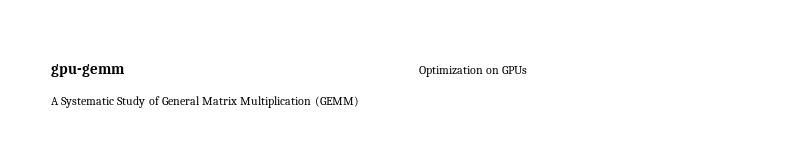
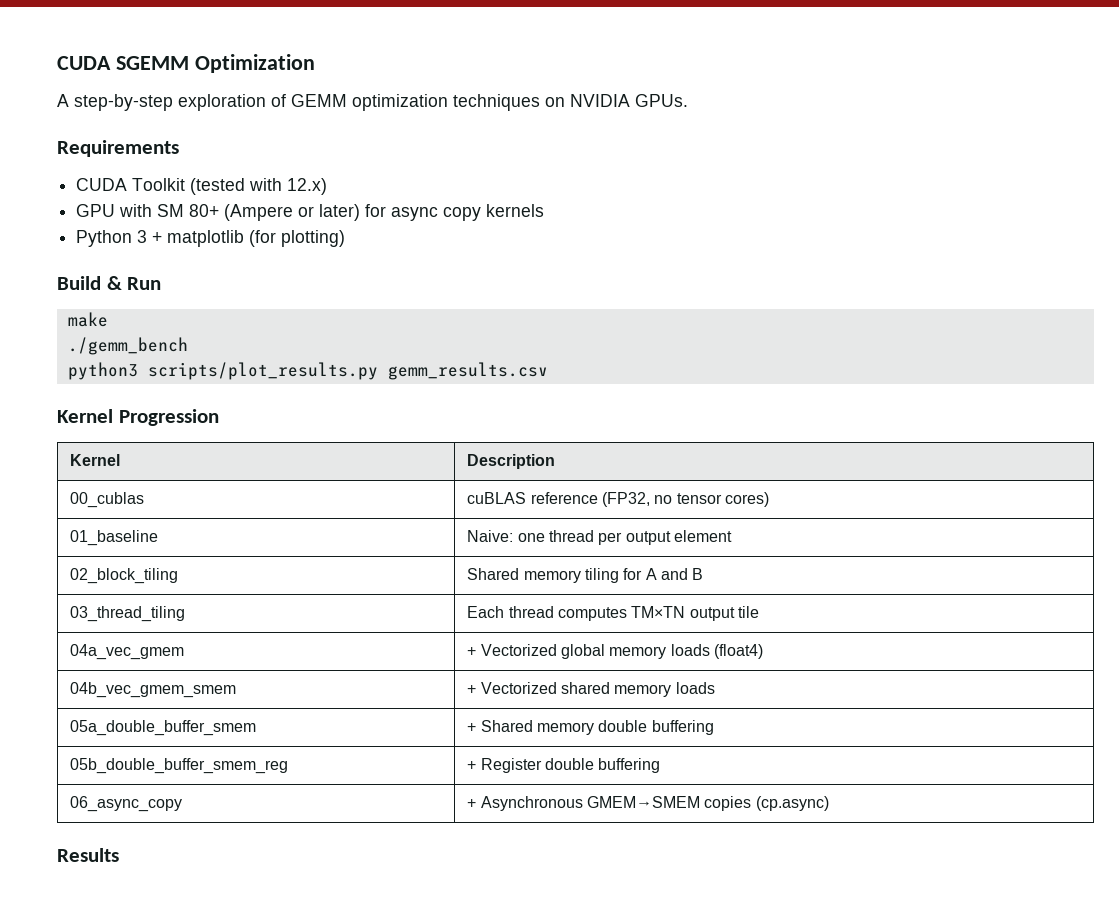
[51,64,125,77] [51,96,359,108] [419,66,528,77] gpu-gemm // A Systematic Study of General Matrix Multiplication (GEMM) Optimization on GPUs -> [57,54,315,73] [57,94,688,111] [57,140,179,157] [76,178,328,195] [76,204,545,221] [76,230,346,247] [57,276,162,290] [67,312,108,327] [67,337,188,355] [67,362,548,380] [57,409,219,426] [70,454,121,466] [467,454,556,469] [70,492,145,508] [467,492,769,507] [70,530,159,546] [467,530,732,545] [70,568,179,584] [467,568,704,583] [70,606,186,622] [467,606,759,621] [70,644,185,660] [467,644,763,659] [70,682,237,698] [467,682,715,697] [70,720,257,736] [467,720,714,735] [70,758,289,774] [467,758,661,773] [70,796,183,812] [467,796,829,811] [57,848,119,862] CUDA SGEMM Optimization // A step-by-step exploration of GEMM optimization techniques on NVIDIA GPUs. // Requirements // CUDA Toolkit (tested with 12.x) // GPU with SM 80+ (Ampere or later) for async copy kernels // Python 3 + matplotlib (for plotting) // Build & Run // make // ./gemm_bench // python3 scripts/plot_results.py gemm_results.csv // Kernel Progression // Kernel | Description // 00_cublas | cuBLAS reference (FP32, no tensor cores) // 01_baseline | Naive: one thread per output element // 02_block_tiling | Shared memory tiling for A and B // 03_thread_tiling | Each thread computes TM×TN output tile // 04a_vec_gmem | + Vectorized global memory loads (float4) // 04b_vec_gmem_smem | + Vectorized shared memory loads // 05a_double_buffer_smem | + Shared memory double buffering // 05b_double_buffer_smem_reg | + Register double buffering // 06_async_copy | + Asynchronous GMEM→SMEM copies (cp.async) // Results

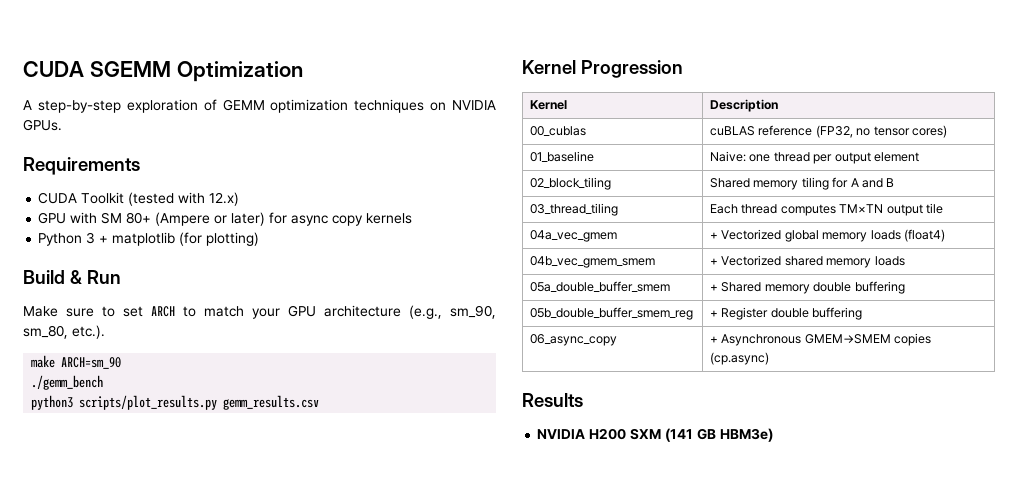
(162, 283) none -> [23,305,496,319] [23,325,105,339] // Make sure to set ARCH to match your GPU architecture (e.g., sm_90, sm_80, etc.).
(108, 319) none -> [61,357,122,369] ARCH=sm_90
(119, 855) none -> [537,428,774,442] // NVIDIA H200 SXM (141 GB HBM3e)

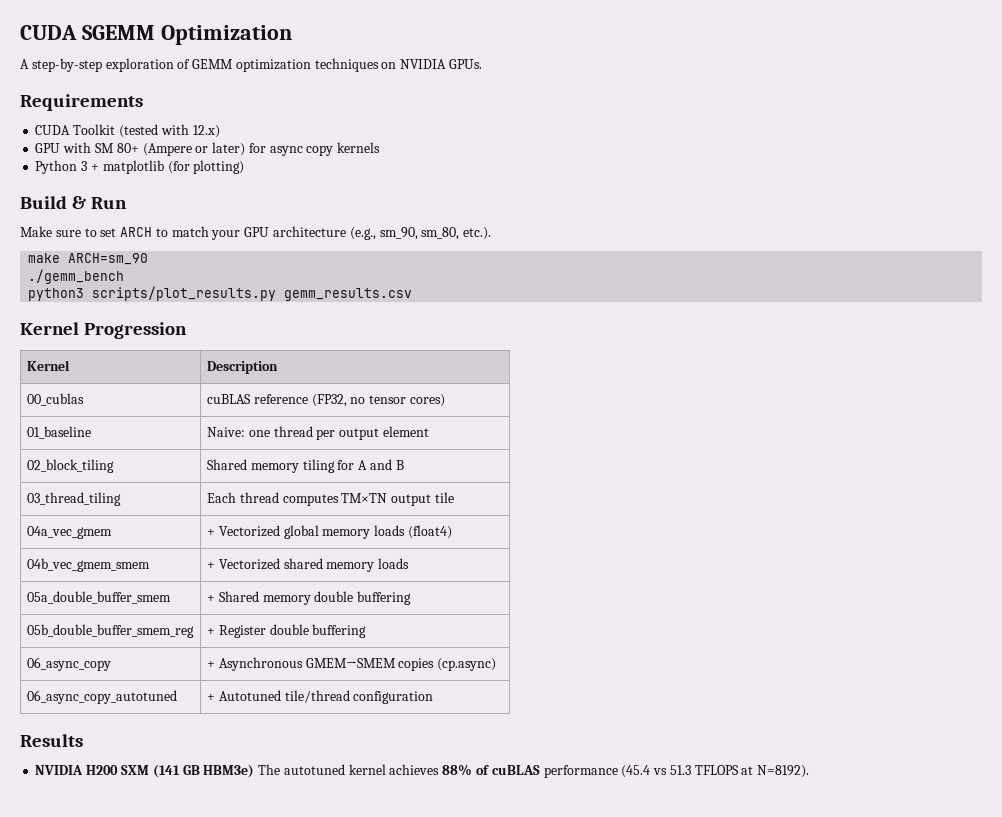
(770, 358) none -> [26,690,177,704] [206,690,434,704] // 06_async_copy_autotuned | + Autotuned tile/thread configuration
(774, 435) none -> [258,764,810,778] The autotuned kernel achieves 88% of cuBLAS performance (45.4 vs 51.3 TFLOPS at N=8192).

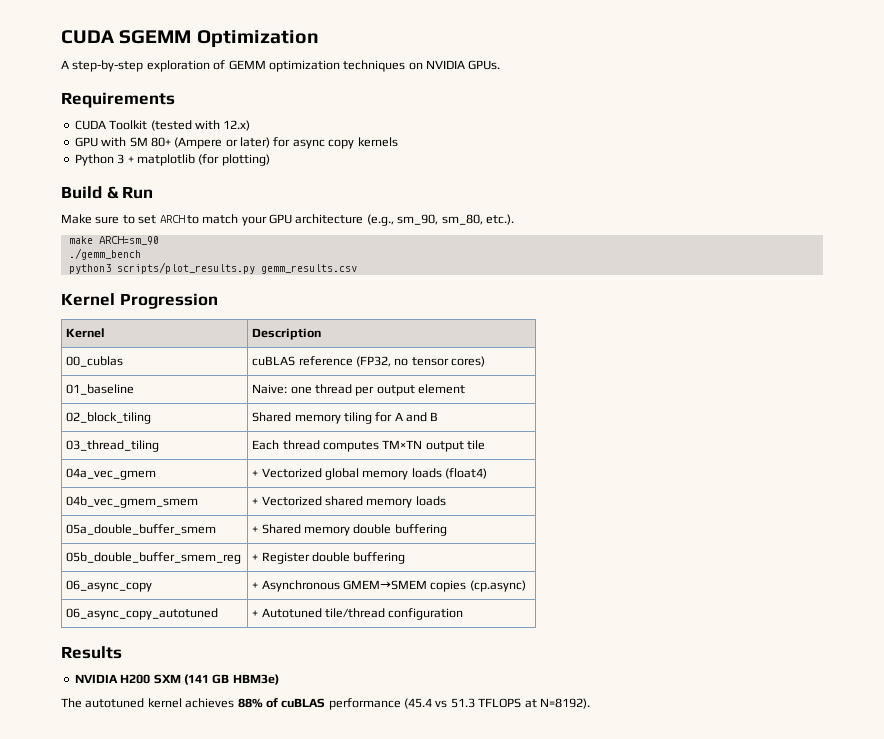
(255, 771) none -> (279, 679) //

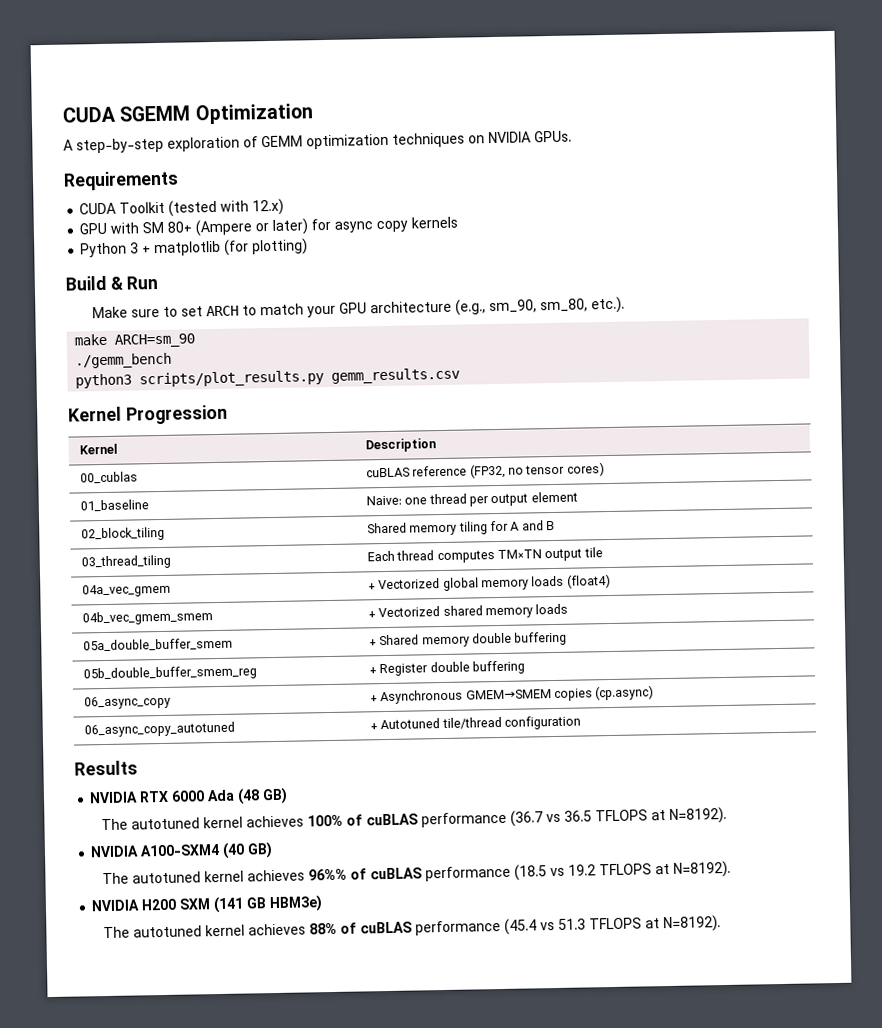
(122, 652) none -> [89,787,289,805] [101,806,728,831] [90,842,274,859] [102,860,732,885] // NVIDIA RTX 6000 Ada (48 GB) // The autotuned kernel achieves 100% of cuBLAS performance (36.7 vs 36.5 TFLOPS at N=8192). // NVIDIA A100-SXM4 (40 GB) // The autotuned kernel achieves 96%% of cuBLAS performance (18.5 vs 19.2 TFLOPS at N=8192).

